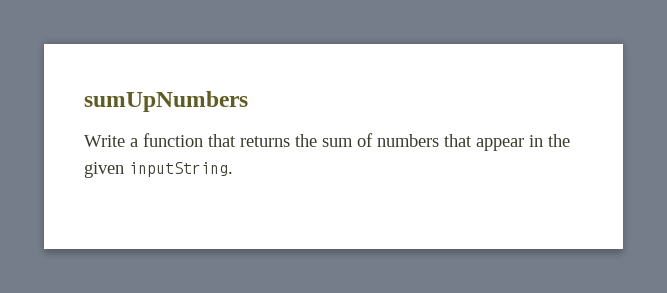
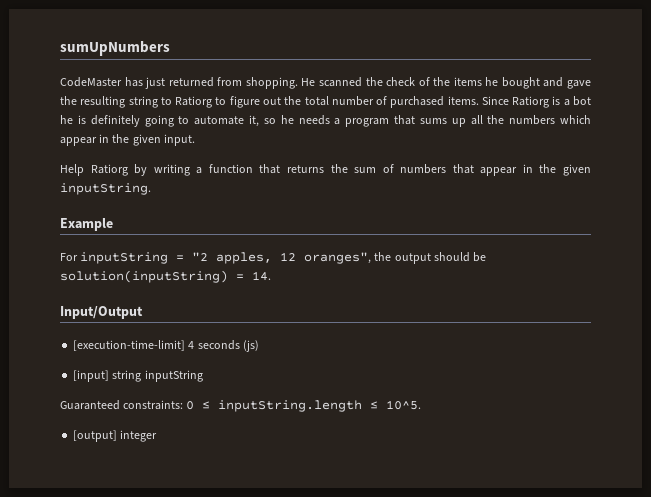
[84,135,125,147] Write -> [60,77,591,89] [60,96,591,108] [60,115,591,127] [60,134,195,146] [60,164,190,176] CodeMaster has just returned from shopping. He scanned the check of the items he bought and gave the resulting string to Ratiorg to figure out the total number of purchased items. Since Ratiorg is a bot he is definitely going to automate it, so he needs a program that sums up all the numbers which appear in the given input. // Help Ratiorg by writing
(233, 169) none -> [60,218,113,231] [60,252,487,264] [60,270,271,283] [60,306,143,319] [73,340,259,352] [73,370,203,382] [60,400,422,412] [73,430,158,442] // Example // For inputString = "2 apples, 12 oranges", the output should be solution(inputString) = 14. // Input/Output // [execution-time-limit] 4 seconds (js) // [input] string inputString // Guaranteed constraints: 0 ≤ inputString.length ≤ 10^5. // [output] integer

